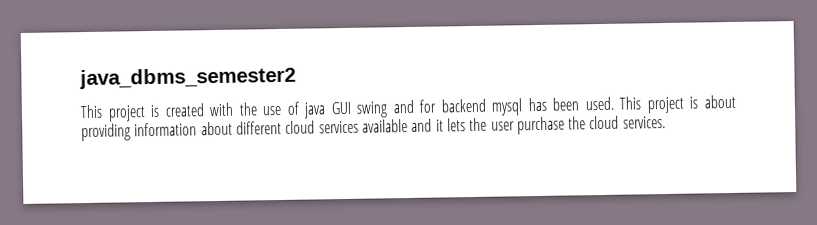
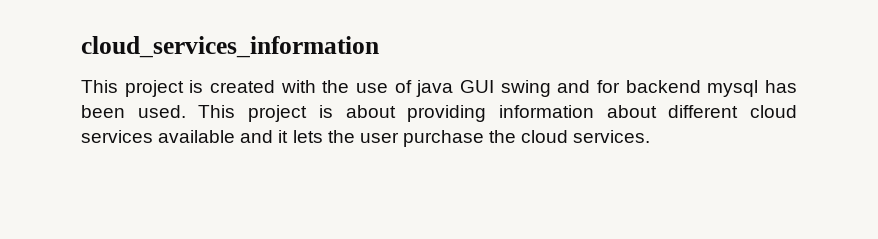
[79,66,296,90] java_dbms_semester2 -> [81,36,379,58] cloud_services_information

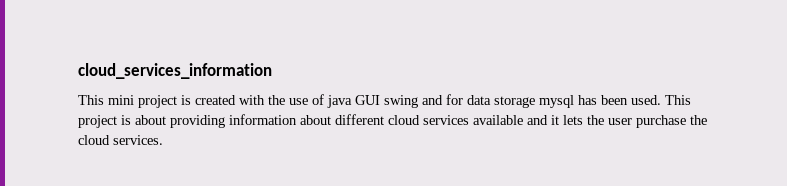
(118, 86) none -> [108,95,134,105] mini
[625,80,701,93] backend -> [467,95,535,108] data storage

